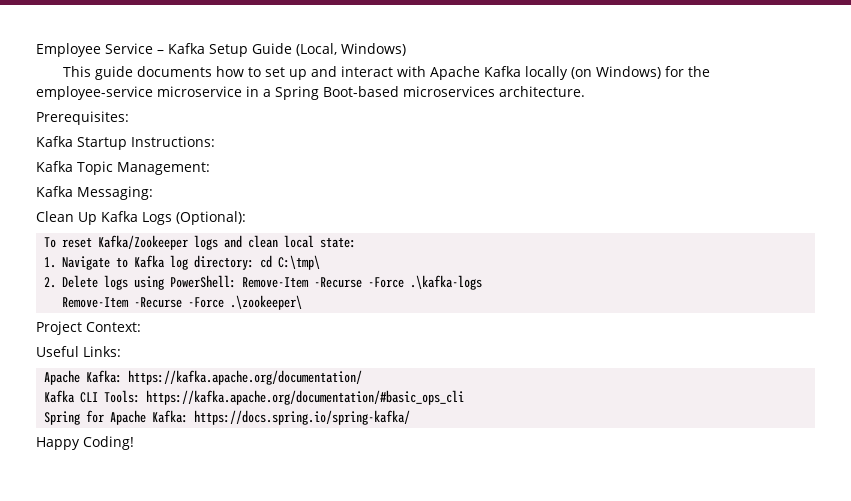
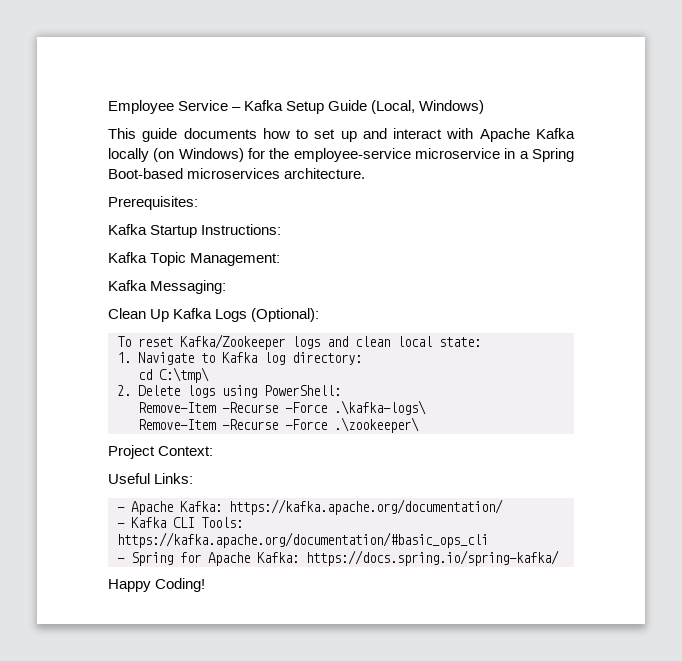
(255, 262) none -> (362, 358) //
[242,275,483,290] Remove-Item -Recurse -Force .\kafka-logs -> [138,400,426,415] // Remove-Item -Recurse -Force .\kafka-logs\
(121, 351) none -> [117,507,125,512] -
(363, 377) none -> [117,523,125,528] -
(465, 397) none -> [117,558,125,563] -

